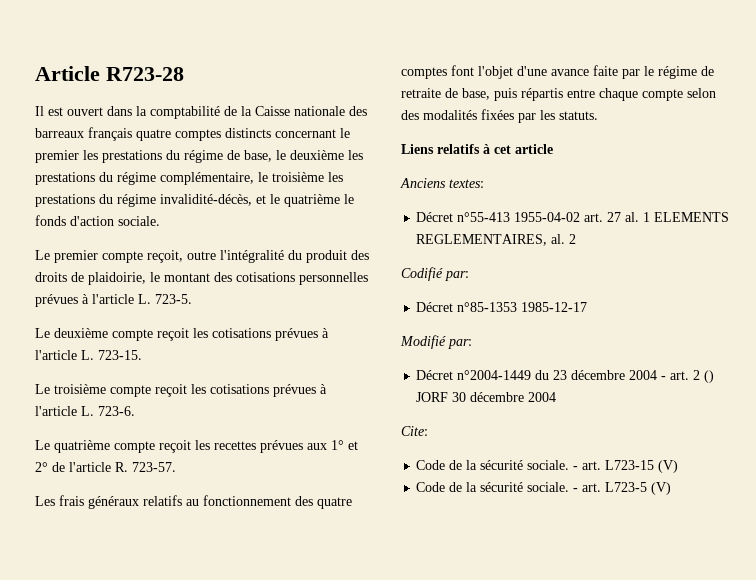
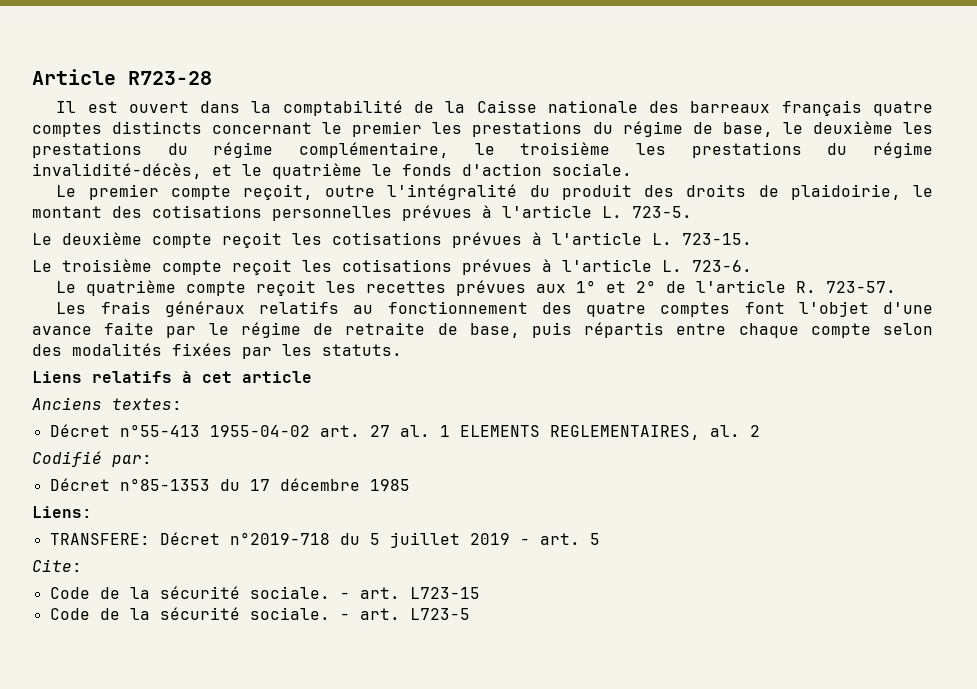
[521,302,588,312] [400,335,472,349] [416,370,715,383] [416,392,557,402] 1985-12-17 // Modifié par: // Décret n°2004-1449 du 23 décembre 2004 - art. 2 () JORF 30 décembre 2004 -> [219,478,410,491] [32,506,92,518] [49,532,600,548] du 17 décembre 1985 // Liens: // TRANSFERE: Décret n°2019-718 du 5 juillet 2019 - art. 5
[658,460,679,473] (V) -> (480, 593) none
[651,482,672,495] (V) -> (470, 614) none

